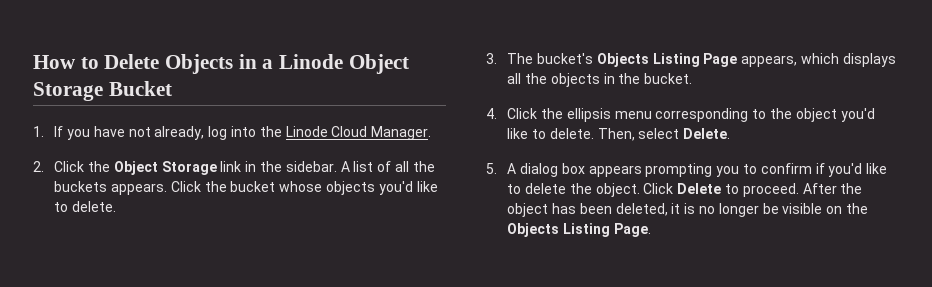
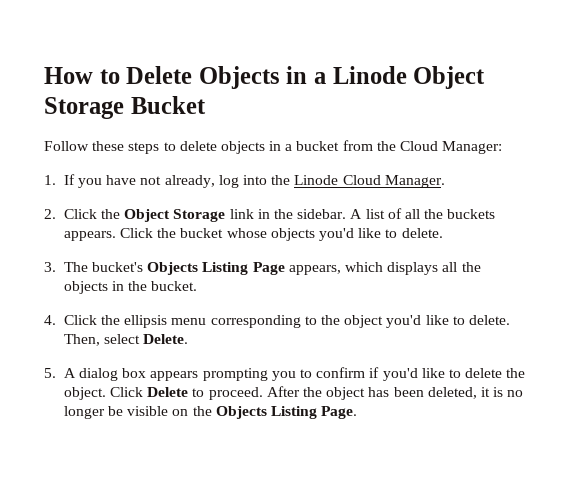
(172, 88) none -> [44,140,503,154] // Follow these steps to delete objects in a bucket from the Cloud Manager:

